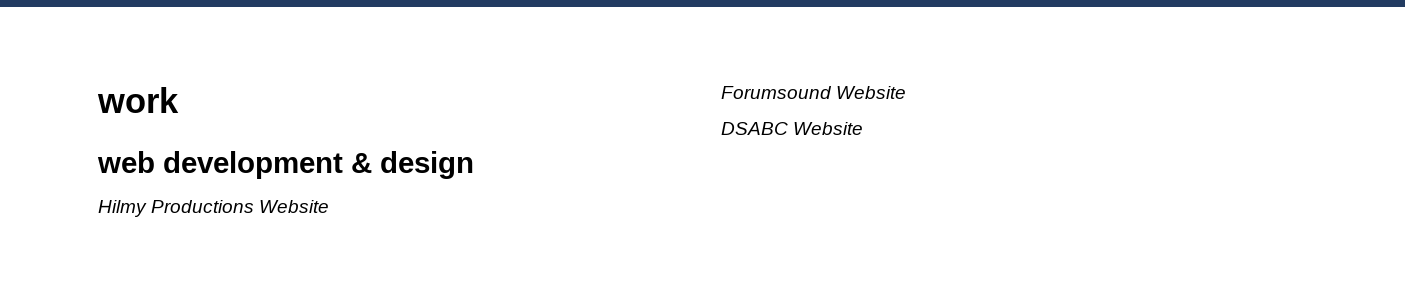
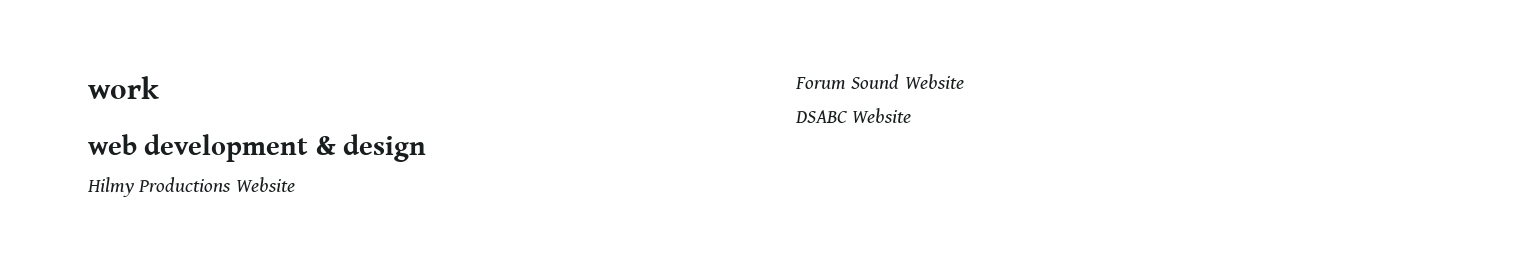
[721,86,832,99] Forumsound -> [795,74,900,90] Forum Sound

